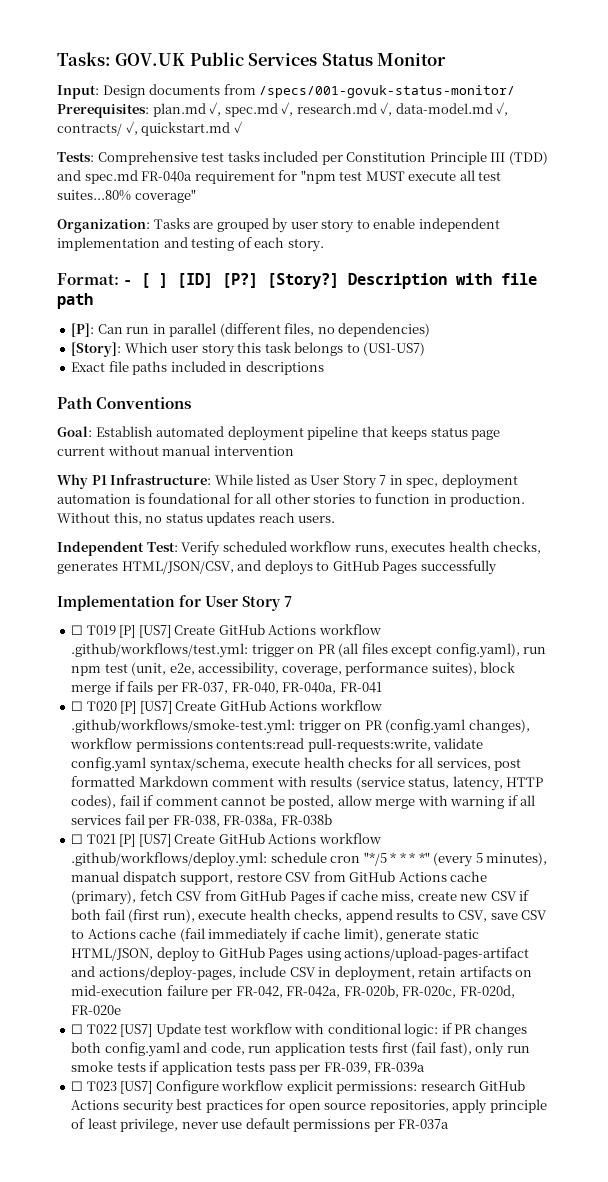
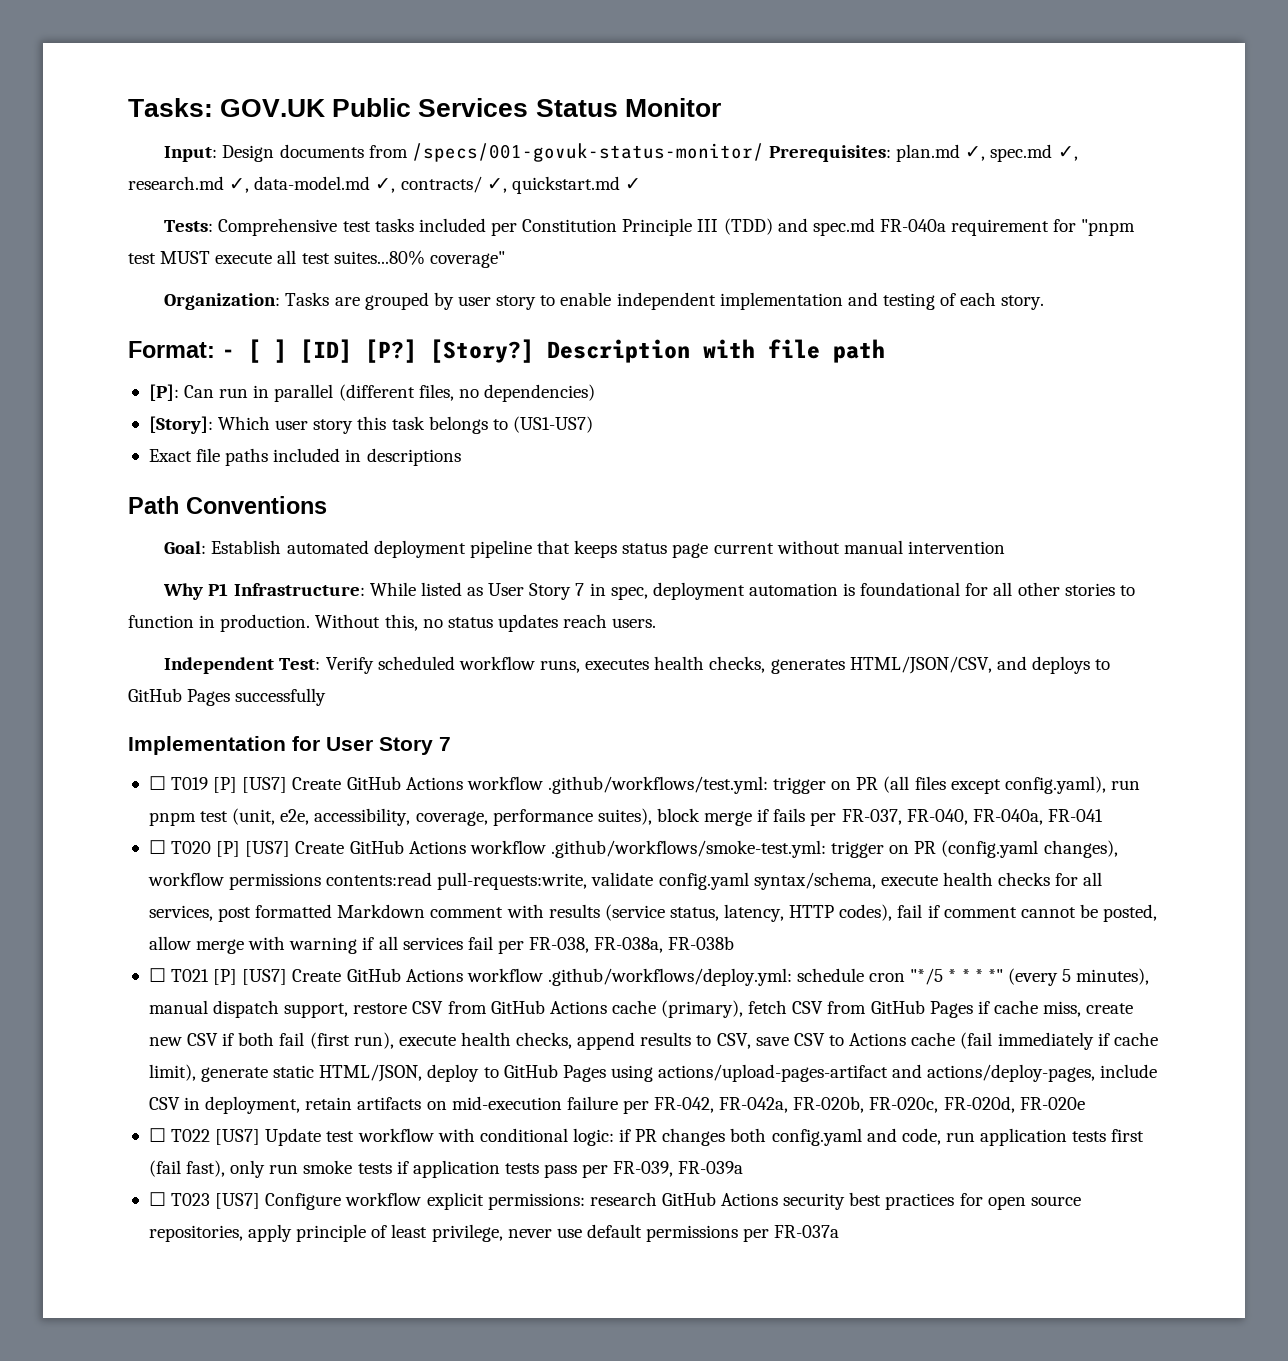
[300,170,336,184] "npm -> [1081,219,1136,236] "pnpm
[71,666,102,676] npm -> [148,812,196,826] pnpm

